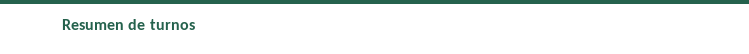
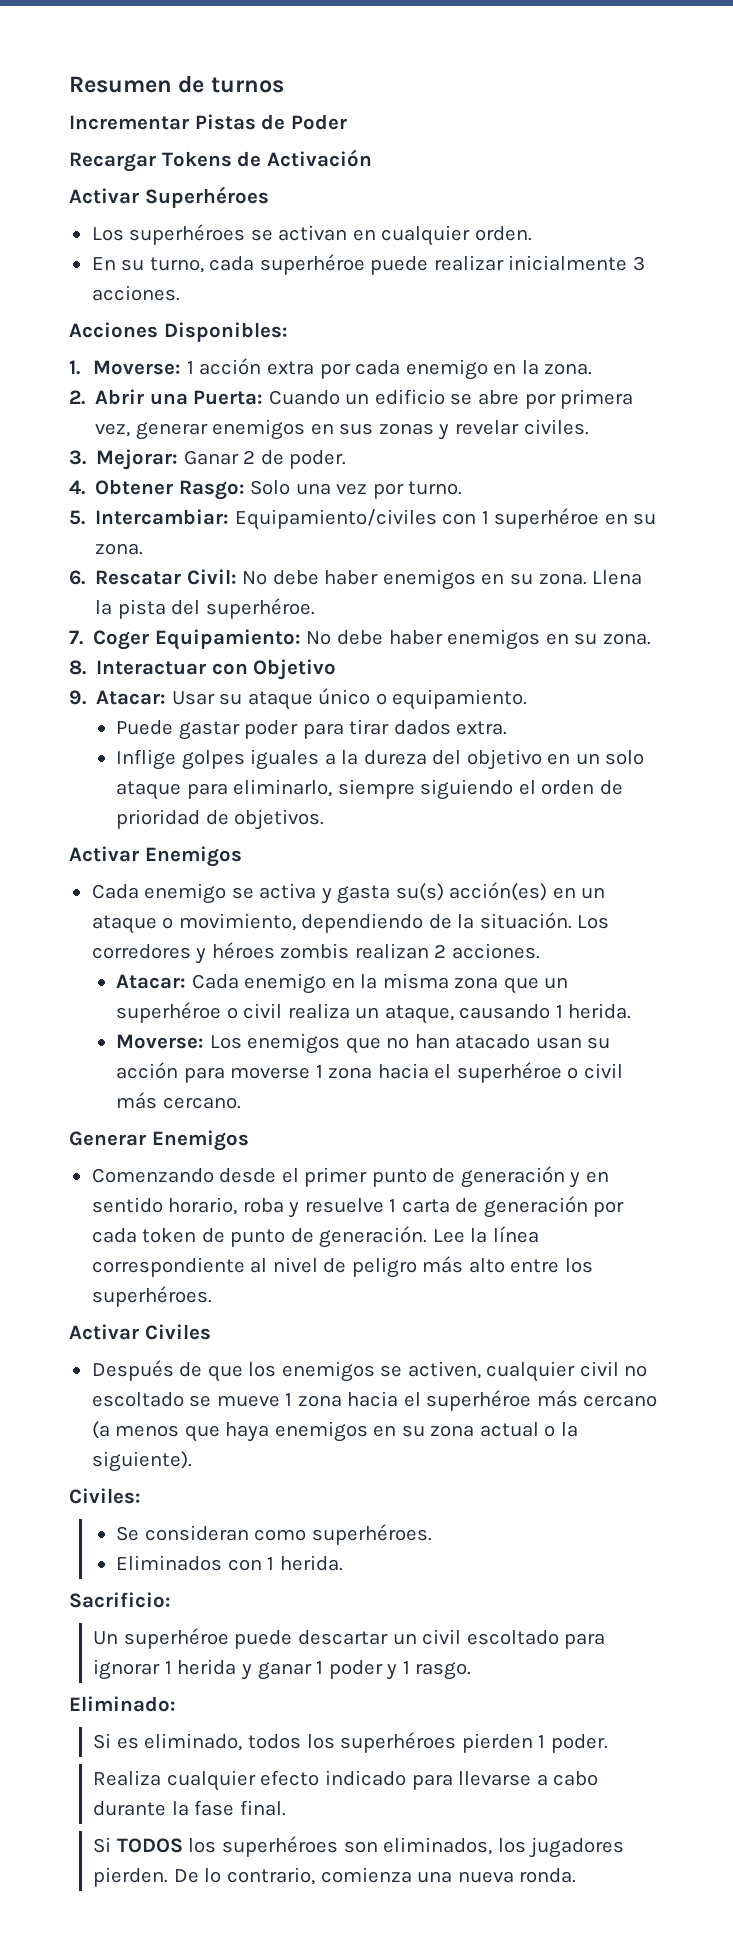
(195, 24) none -> [69,114,347,130] [69,149,372,172] [69,186,269,208] [91,224,532,246] [91,254,645,275] [91,285,180,301] [69,322,288,342] [69,358,593,380] [69,389,634,409] [95,419,589,440] [69,449,347,470] [69,479,463,500] [69,508,657,530] [95,543,144,555] [69,569,643,590] [95,598,315,619] [69,629,651,650] [69,659,337,680] [69,688,528,710] [115,719,508,740] [115,749,645,770] [115,779,623,800] [115,809,325,830] [69,846,242,867] [91,882,606,904] [91,912,610,934] [91,942,540,964] [115,973,569,994] [115,1002,632,1024] [115,1033,611,1054] [115,1062,623,1083] [115,1092,241,1109] [69,1130,249,1151] [91,1166,609,1188] [91,1196,625,1218] [91,1226,539,1248] [91,1256,593,1278] [91,1286,212,1307] [69,1324,211,1340] [91,1360,648,1382] [91,1390,658,1411] [91,1421,578,1442] [91,1451,192,1472] [69,1488,141,1504] [115,1524,432,1545] [115,1555,343,1571] [69,1592,171,1608] [93,1628,606,1649] [93,1659,472,1680] [69,1696,176,1712] [93,1732,608,1753] [93,1770,599,1791] [93,1800,287,1816] [93,1836,625,1858] [93,1867,577,1887] // Incrementar Pistas de Poder // Recargar Tokens de Activación // Activar Superhéroes // Los superhéroes se activan en cualquier orden. // En su turno, cada superhéroe puede realizar inicialmente 3 acciones. // Acciones Disponibles: // 1. Moverse: 1 acción extra por cada enemigo en la zona. // 2. Abrir una Puerta: Cuando un edificio se abre por primera vez, generar enemigos en sus zonas y revelar civiles. // 3. Mejorar: Ganar 2 de poder. // 4. Obtener Rasgo: Solo una vez por turno. // 5. Intercambiar: Equipamiento/civiles con 1 superhéroe en su zona. // 6. Rescatar Civil: No debe haber enemigos en su zona. Llena la pista del superhéroe. // 7. Coger Equipamiento: No debe haber enemigos en su zona. // 8. Interactuar con Objetivo // 9. Atacar: Usar su ataque único o equipamiento. // Puede gastar poder para tirar dados extra. // Inflige golpes iguales a la dureza del objetivo en un solo ataque para eliminarlo, siempre siguiendo el orden de prioridad de objetivos. // Activar Enemigos // Cada enemigo se activa y gasta su(s) acción(es) en un ataque o movimiento, dependiendo de la situación. Los corredores y héroes zombis realizan 2 acciones. // Atacar: Cada enemigo en la misma zona que un superhéroe o civil realiza un ataque, causando 1 herida. // Moverse: Los enemigos que no han atacado usan su acción para moverse 1 zona hacia el superhéroe o civil más cercano. // Generar Enemigos // Comenzando desde el primer punto de generación y en sentido horario, roba y resuelve 1 carta de generación por cada token de punto de generación. Lee la línea correspondiente al nivel de peligro más alto entre los superhéroes. // Activar Civiles // Después de que los enemigos se activen, cualquier civil no escoltado se mueve 1 zona hacia el superhéroe más cercano (a menos que haya enemigos en su zona actual o la siguiente). // Civiles: // Se consideran como superhéroes. // Eliminados con 1 herida. // Sacrificio: // Un superhéroe puede descartar un civil escoltado para ignorar 1 herida y ganar 1 poder y 1 rasgo. // Eliminado: // Si es eliminado, todos los superhéroes pierden 1 poder. // Realiza cualquier efecto indicado para llevarse a cabo durante la fase final. // Si TODOS los superhéroes son eliminados, los jugadores pierden. De lo contrario, comienza una nueva ronda.

